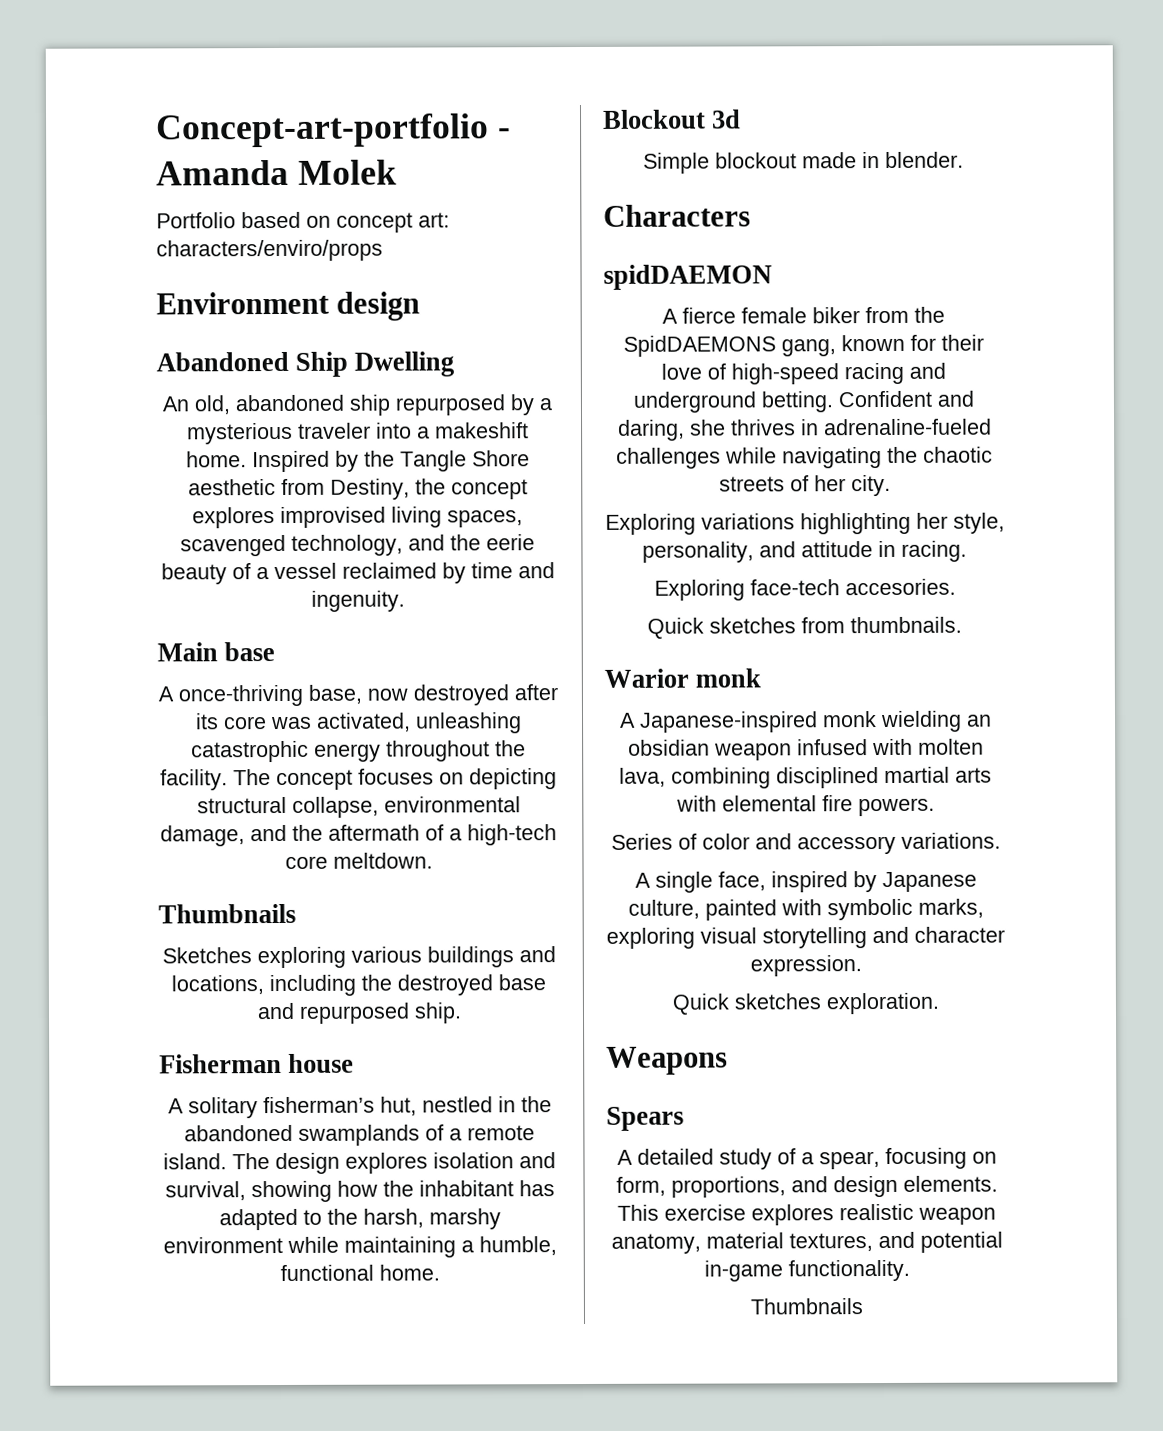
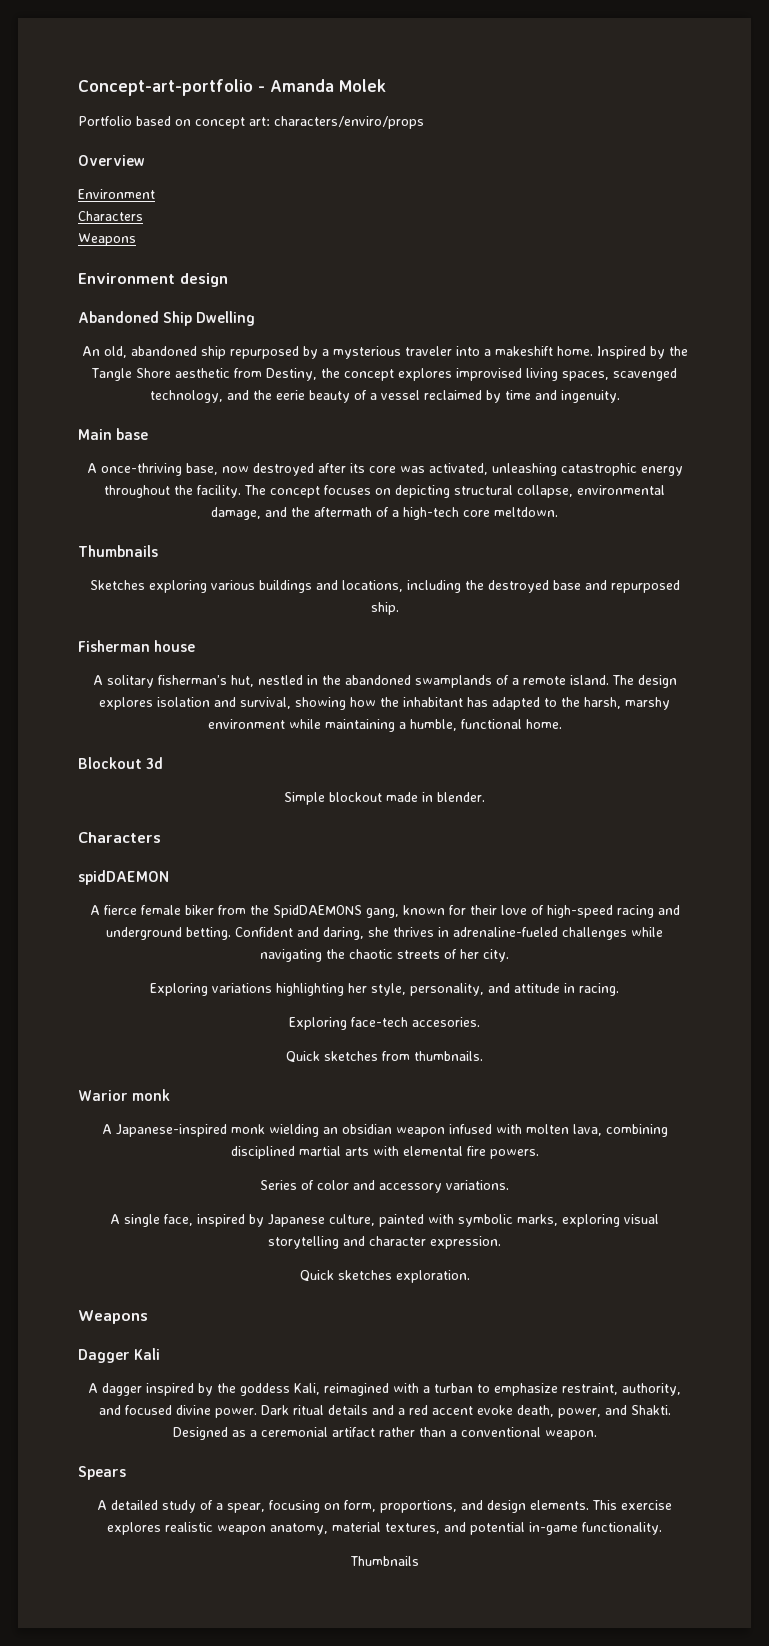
(383, 250) none -> [78,155,145,166] [78,189,155,199] [78,211,143,221] [78,233,136,246] // Overview // Environment // Characters // Weapons
(728, 1060) none -> [78,1348,161,1363] [88,1383,681,1396] [98,1405,671,1418] [172,1427,597,1440] // Dagger Kali // A dagger inspired by the goddess Kali, reimagined with a turban to emphasize restraint, authority, and focused divine power. Dark ritual details and a red accent evoke death, power, and Shakti. Designed as a ceremonial artifact rather than a conventional weapon.

